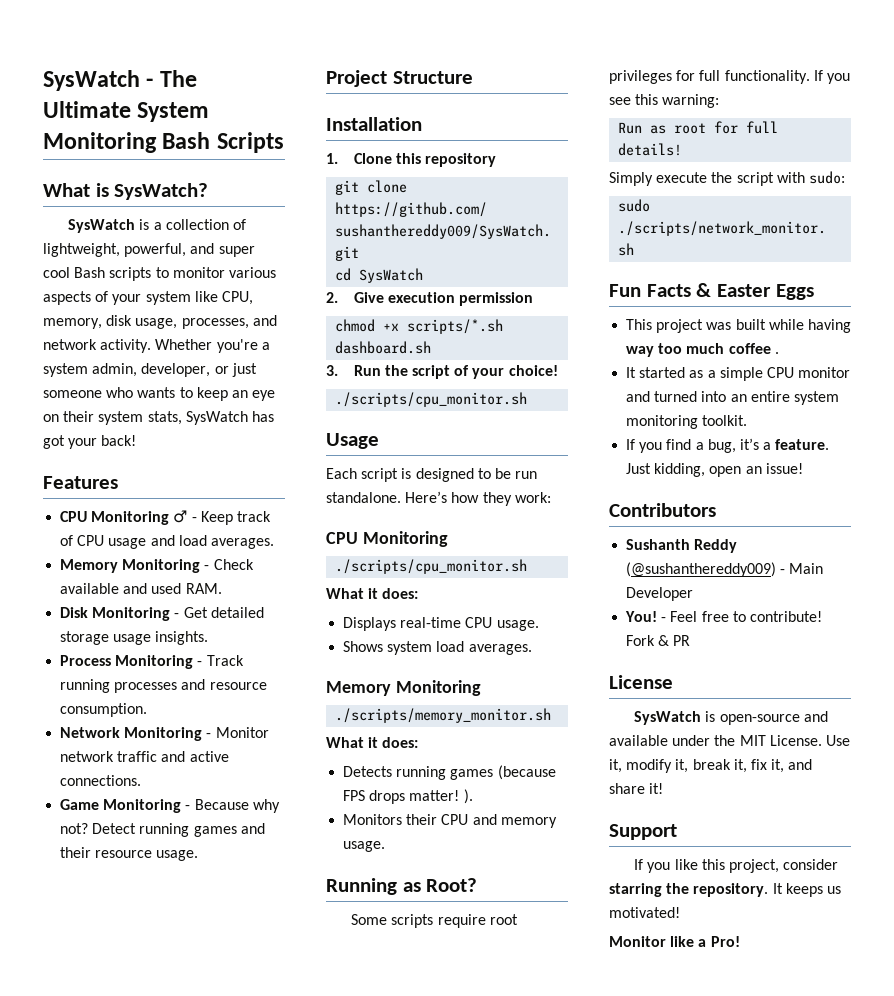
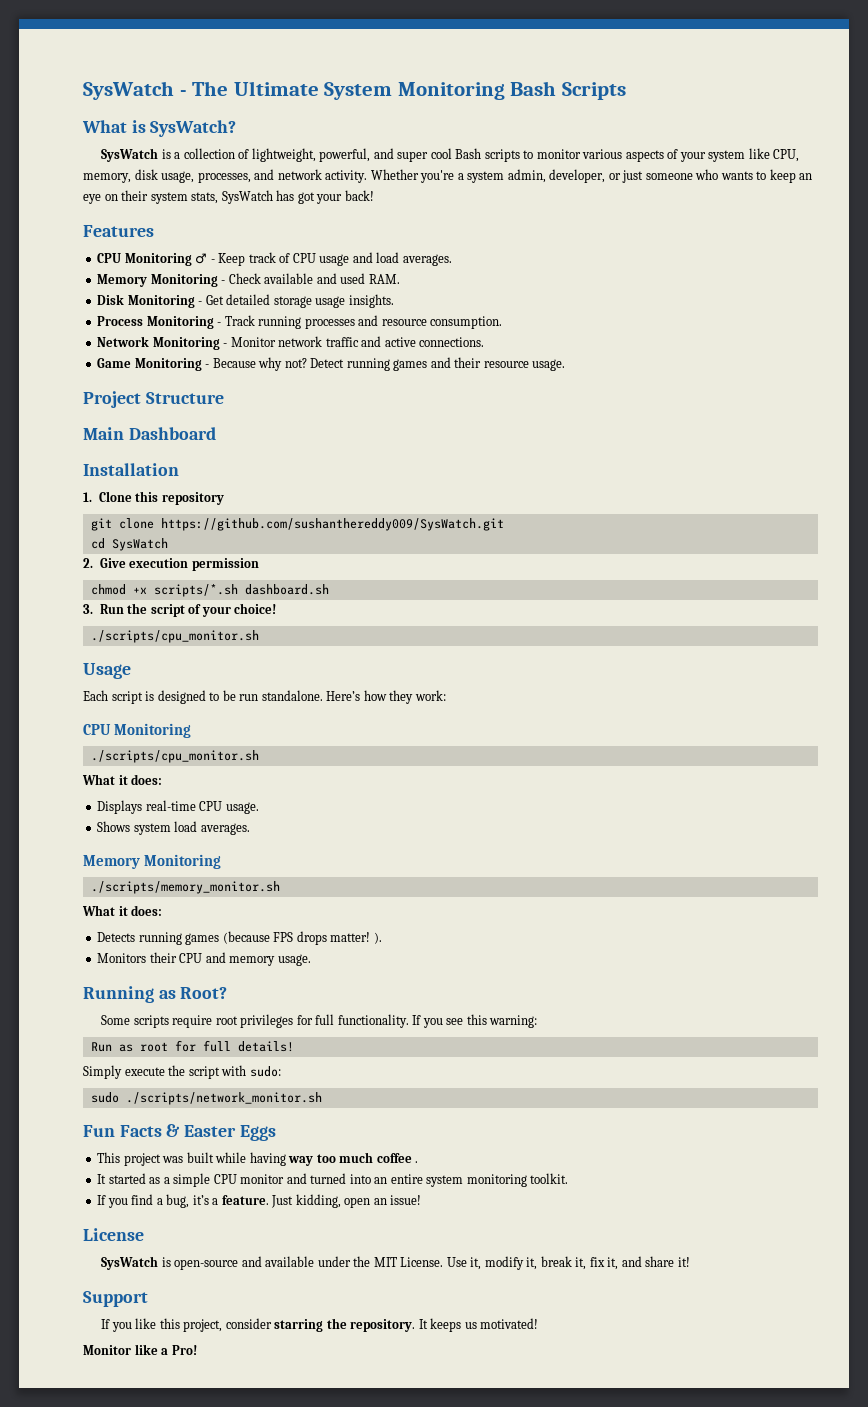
(473, 77) none -> [83,427,216,440] // Main Dashboard
[609,503,716,517] [626,539,738,553] [626,562,824,577] [626,587,694,601] [625,611,822,622] [626,635,691,646] // Contributors // Sushanth Reddy (@sushanthereddy009) - Main Developer // You! - Feel free to contribute! Fork & PR -> (422, 1200) none

